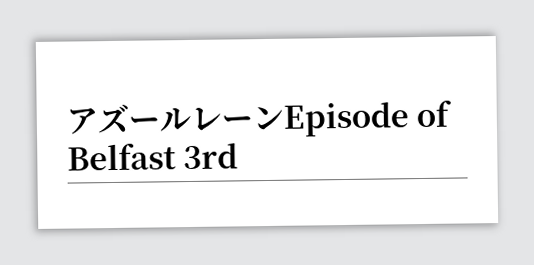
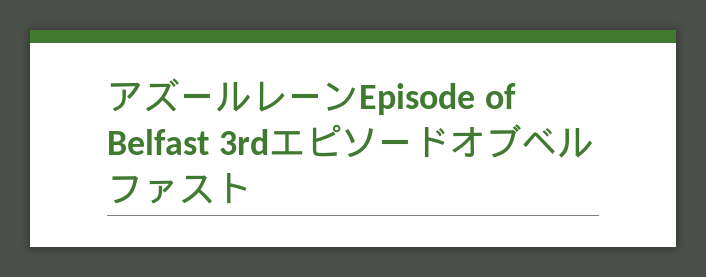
(239, 156) none -> [268,124,593,158] [107,173,251,204] エピソードオブベルファスト

